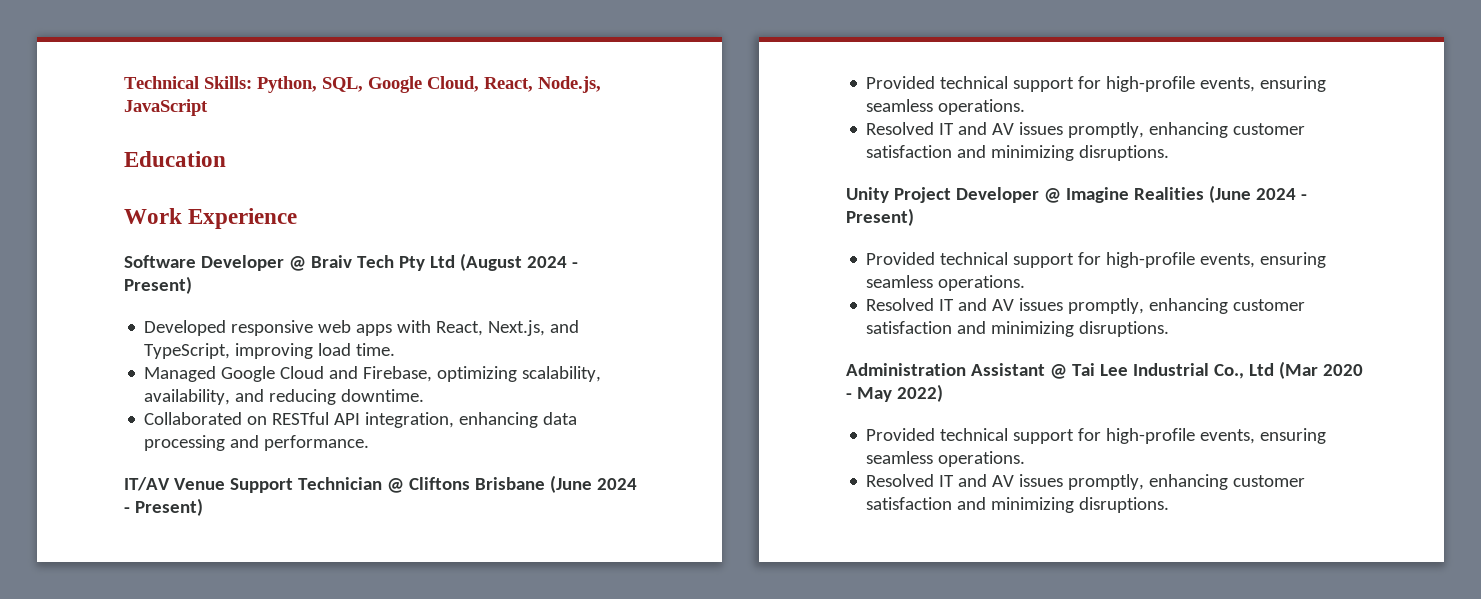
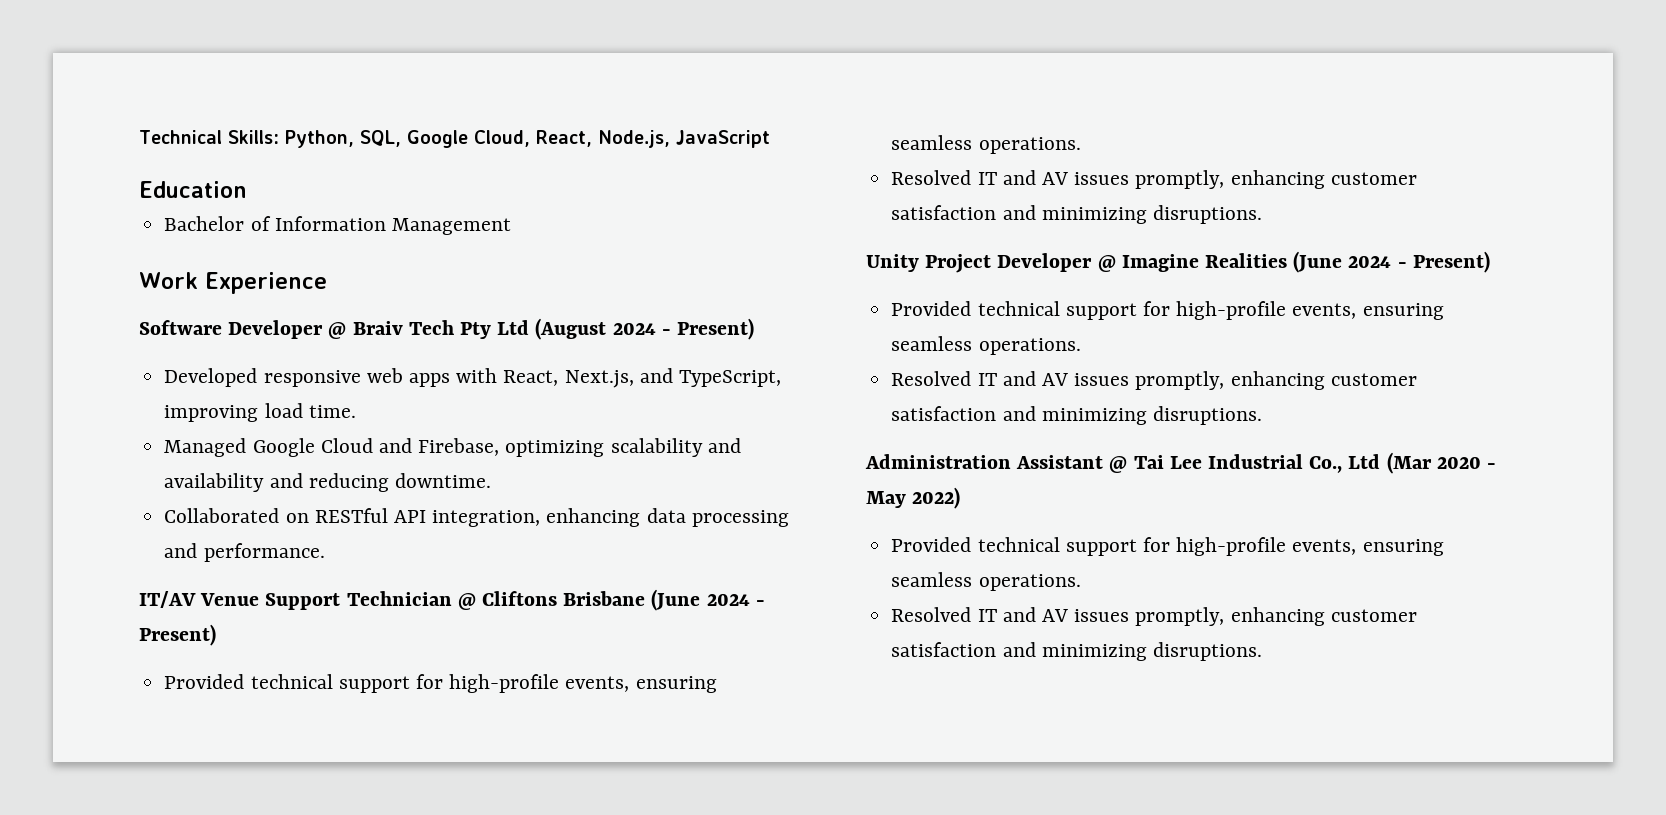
(226, 159) none -> [164,216,511,235] // Bachelor of Information Management
[522,366,602,382] [144,389,231,405] scalability, availability, -> [610,438,741,457] [164,473,265,492] scalability and availability

